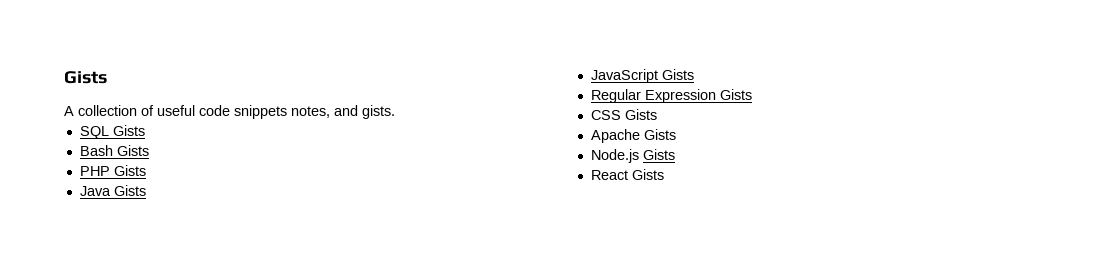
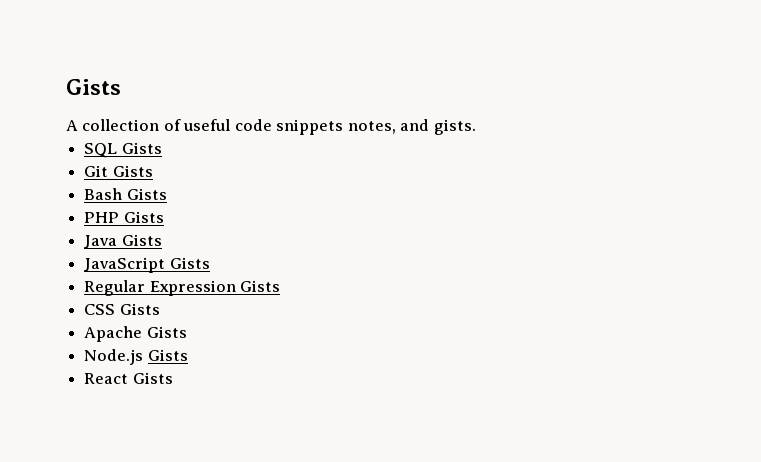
(145, 130) none -> [84,165,153,177] // Git Gists

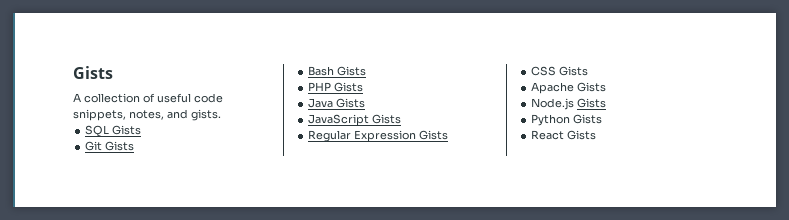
[276,119,344,135] snippets -> [73,109,126,121] snippets,
(188, 355) none -> [531,114,603,126] // Python Gists

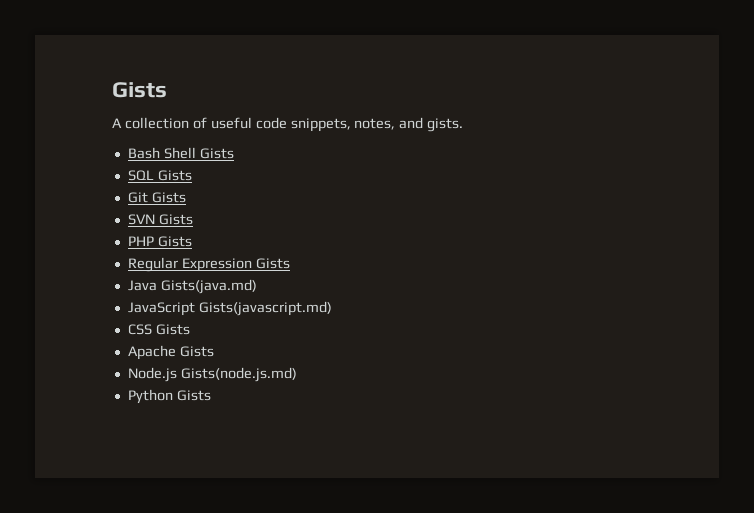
(221, 115) none -> [127,147,234,159] // Bash Shell Gists
[308,66,335,76] Bash -> [127,214,155,225] SVN
[308,98,366,108] [308,114,402,126] // Java Gists // JavaScript Gists -> (192, 241) none
(449, 135) none -> [127,279,257,294] [127,301,332,316] // Java Gists(java.md) // JavaScript Gists(javascript.md)
[577,98,607,108] Gists -> [180,367,297,382] Gists(node.js.md)
[531,130,597,140] // React Gists -> (211, 395) none

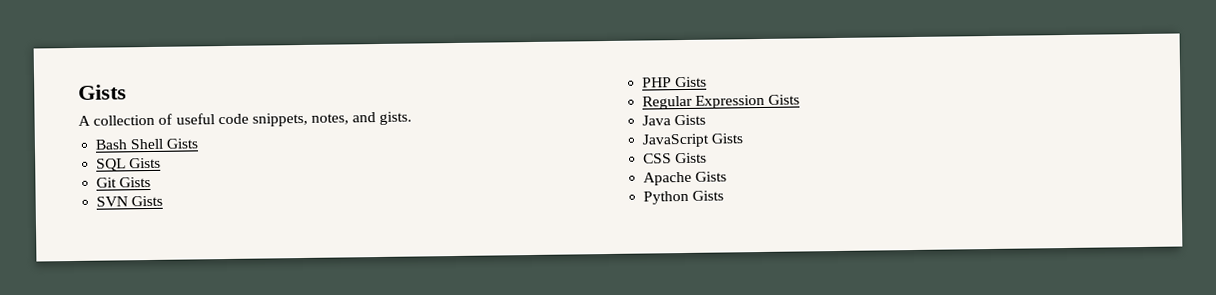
[160,279,257,294] Gists(java.md) -> [674,114,707,126] Gists
[198,301,332,316] Gists(javascript.md) -> [711,133,744,144] Gists
[127,367,297,382] // Node.js Gists(node.js.md) -> (728, 176) none

